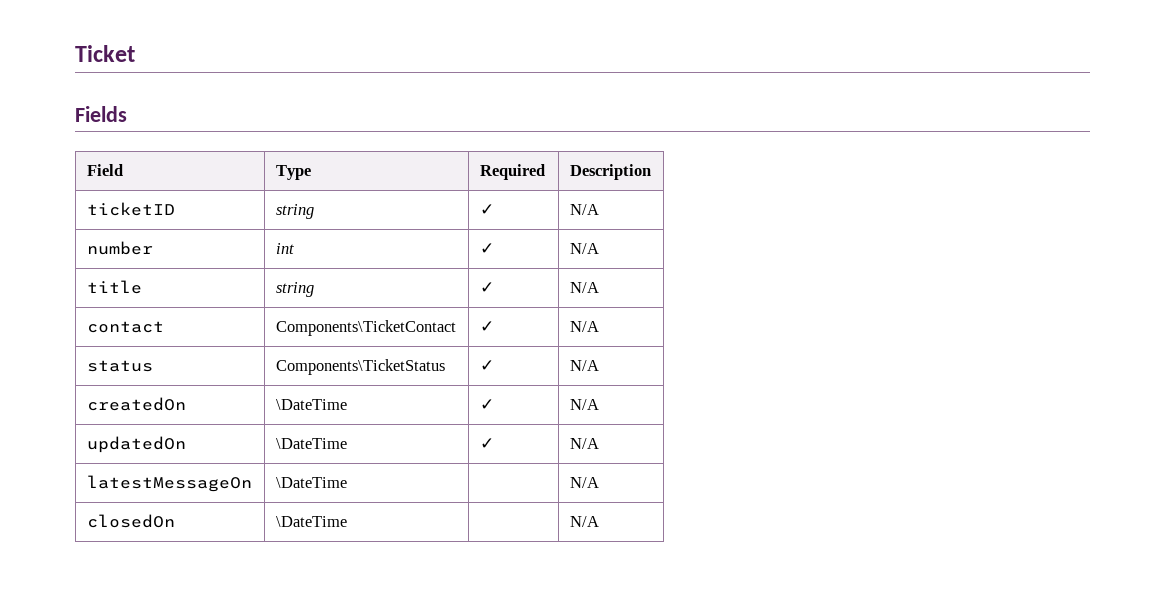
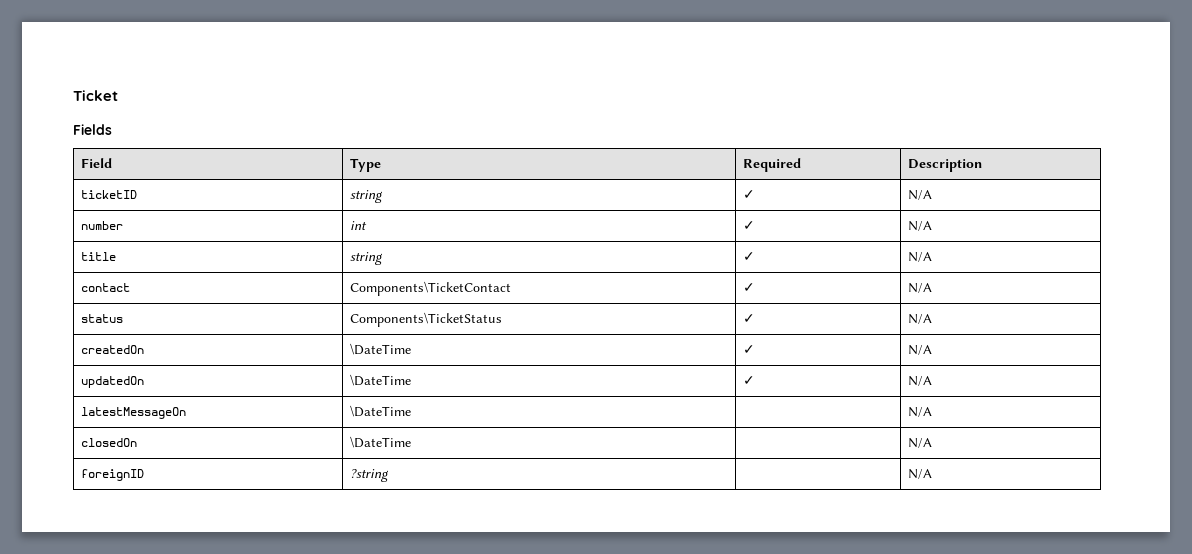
(599, 521) none -> [80,469,144,481] [349,469,389,482] [907,469,932,479] // foreignID | ?string | | N/A

